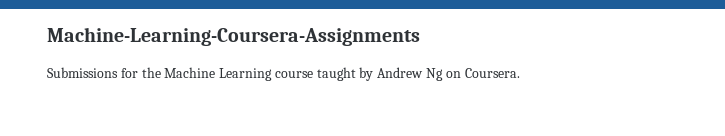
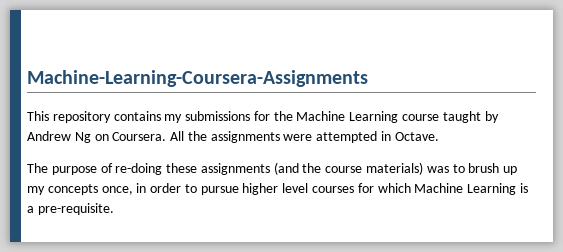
[47,67,118,78] Submissions -> [27,111,251,123] This repository contains my submissions
(520, 73) none -> [170,131,439,143] [27,162,518,175] [27,183,528,195] [27,203,114,215] All the assignments were attempted in Octave. // The purpose of re-doing these assignments (and the course materials) was to brush up my concepts once, in order to pursue higher level courses for which Machine Learning is a pre-requisite.

